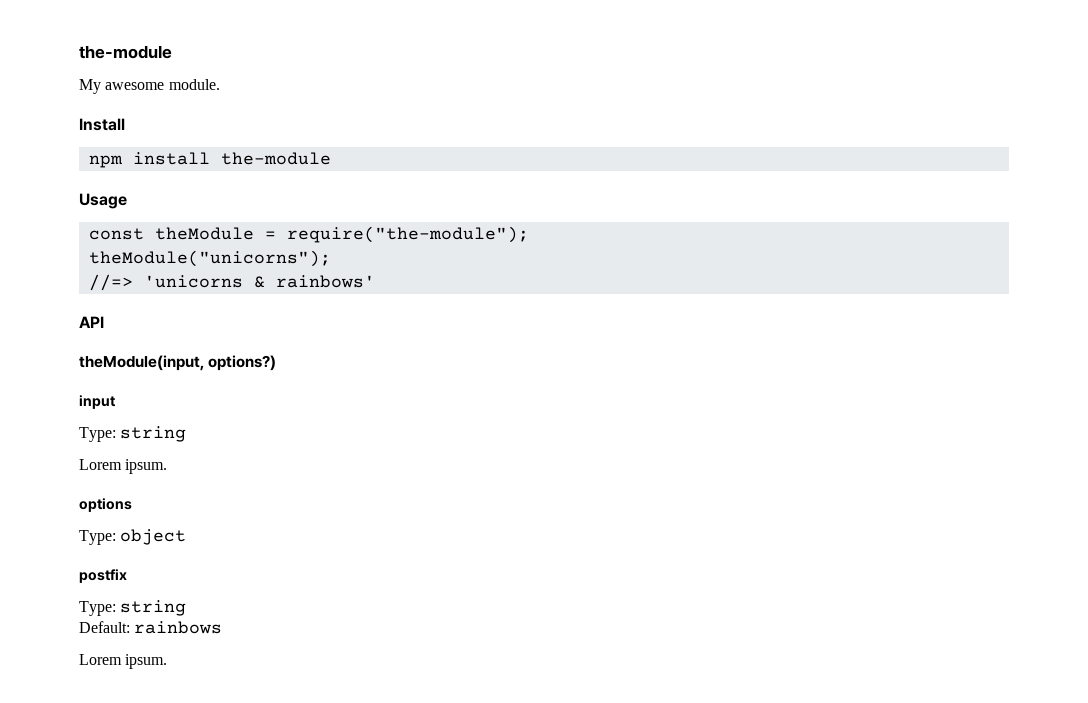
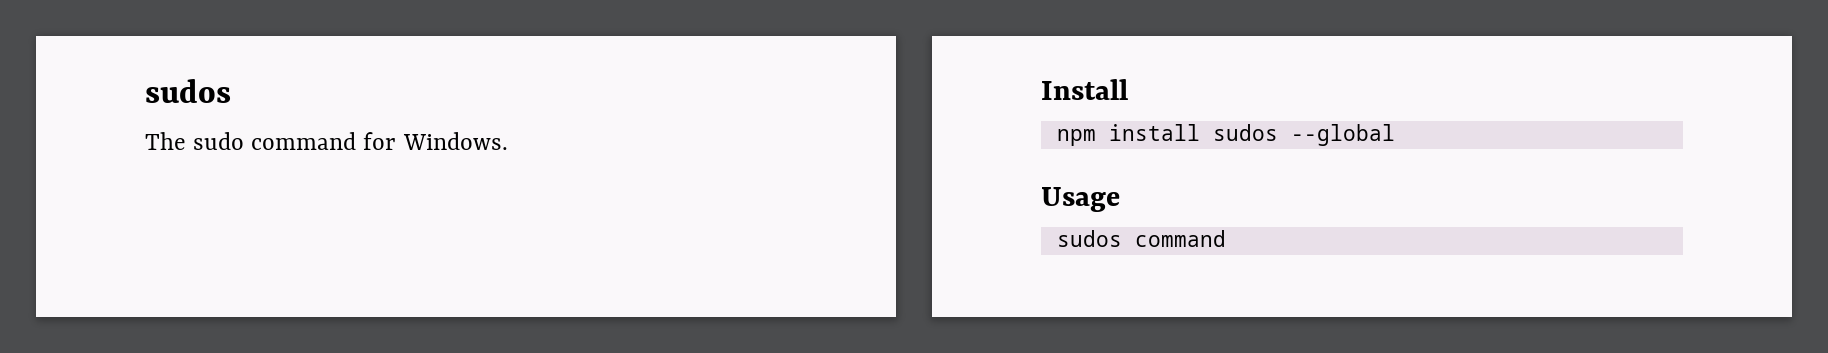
[79,45,172,59] [79,79,220,94] the-module // My awesome module. -> [145,79,231,103] [145,132,508,150] sudos // The sudo command for Windows.
[220,152,331,165] the-module -> [1212,124,1395,146] sudos --global
[88,226,529,243] [88,250,331,267] [88,274,375,291] [79,316,104,328] [79,355,277,371] [79,395,115,409] [79,426,187,442] [79,459,168,474] [79,498,132,512] [79,529,187,545] [79,569,127,583] [79,600,187,616] [79,621,223,634] [79,654,168,669] const theModule = require("the-module"); // theModule("unicorns"); // //=> 'unicorns & rainbows' // API // theModule(input, options?) // input // Type: string // Lorem ipsum. // options // Type: object // postfix // Type: string // Default: rainbows // Lorem ipsum. -> [1056,230,1226,247] sudos command

